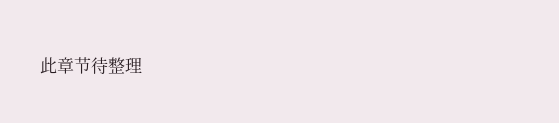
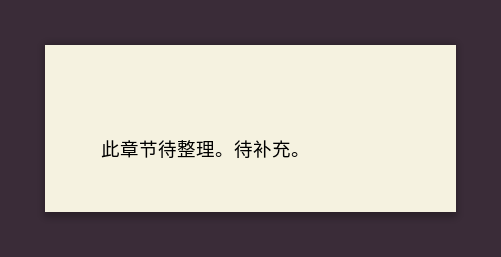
(142, 65) none -> [215,140,310,159] 。待补充。

